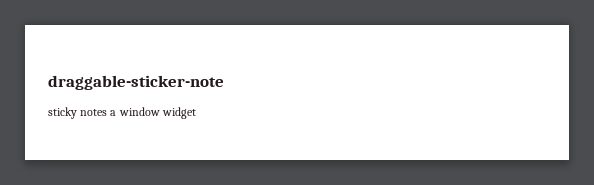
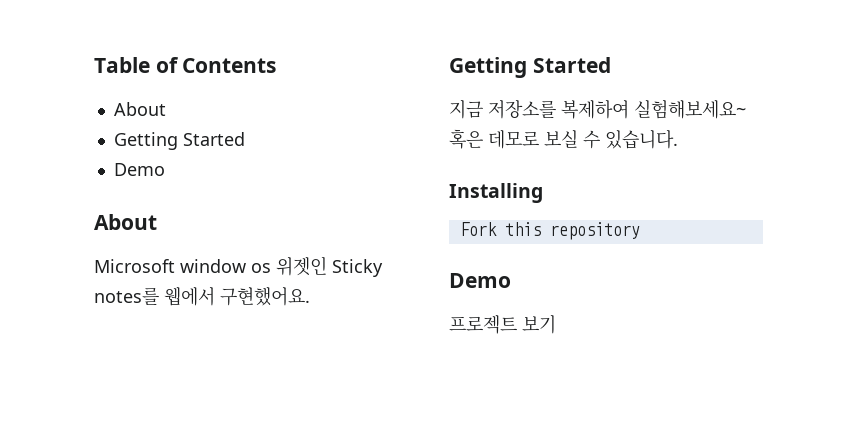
[48,75,224,90] [48,107,196,119] draggable-sticker-note // sticky notes a window widget -> [94,57,277,73] [113,102,166,116] [113,132,245,150] [113,163,165,176] [94,214,157,230] [94,256,383,277] [94,287,310,306] [449,57,611,78] [449,99,746,119] [449,129,678,149] [449,183,543,203] [459,222,640,240] [449,273,511,288] [449,315,556,334] Table of Contents // About // Getting Started // Demo // About // Microsoft window os 위젯인 Sticky notes를 웹에서 구현했어요. // Getting Started // 지금 저장소를 복제하여 실험해보세요~ 혹은 데모로 보실 수 있습니다. // Installing // Fork this repository // Demo // 프로젝트 보기

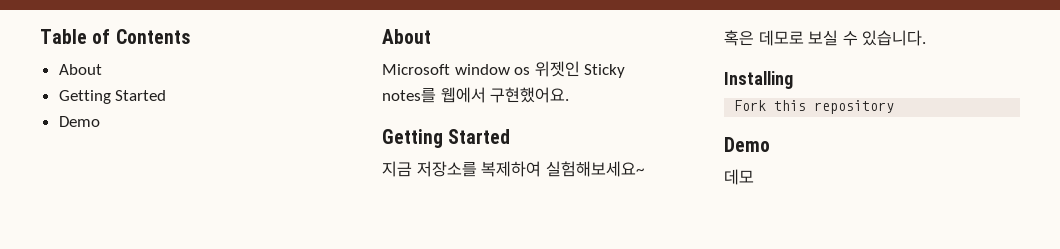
[449,315,556,334] 프로젝트 보기 -> [724,169,754,185] 데모

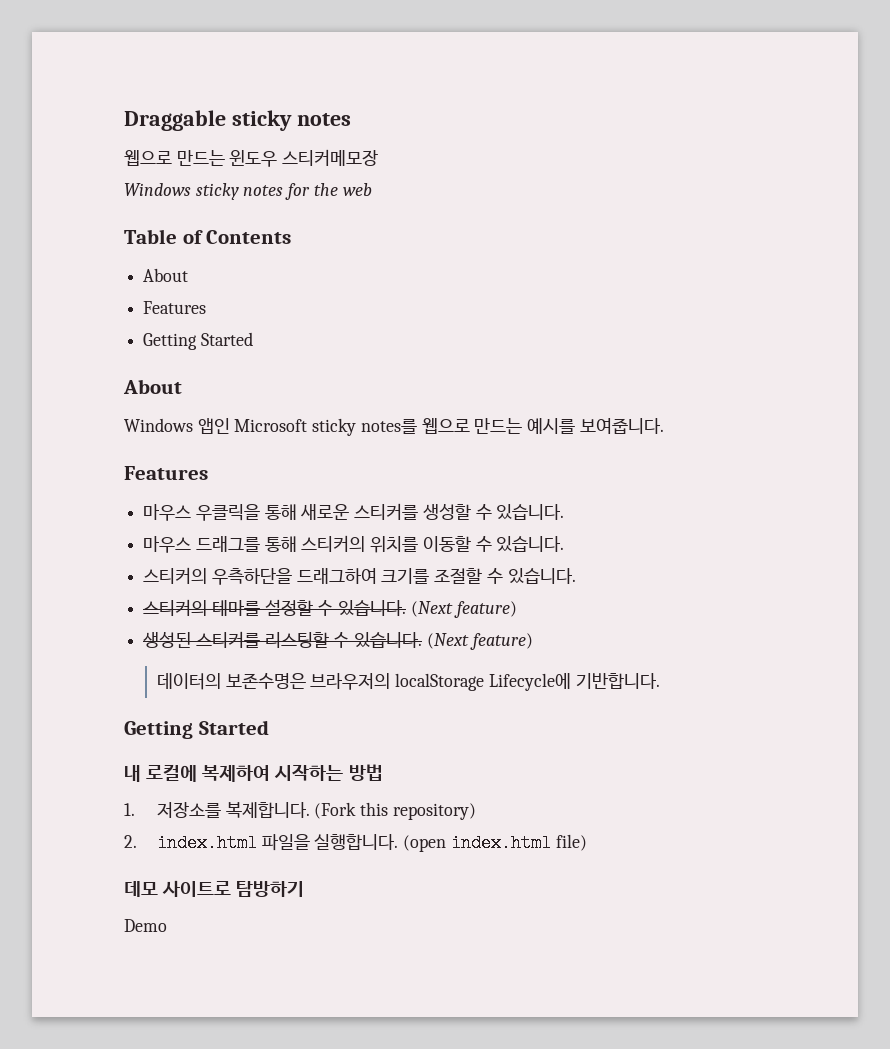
[40,29,190,44] [58,64,102,75] [58,90,167,104] [58,116,100,127] [382,29,431,44] [382,61,626,78] [382,87,570,103] [382,129,511,148] [382,161,644,177] [724,30,927,46] [724,71,793,89] [734,100,895,114] [724,137,770,152] [724,169,754,185] Table of Contents // About // Getting Started // Demo // About // Microsoft window os 위젯인 Sticky notes를 웹에서 구현했어요. // Getting Started // 지금 저장소를 복제하여 실험해보세요~ 혹은 데모로 보실 수 있습니다. // Installing // Fork this repository // Demo // 데모 -> [124,110,351,131] [124,149,379,167] [124,183,372,200] [124,229,292,244] [143,268,189,282] [143,301,207,314] [143,332,253,350] [123,379,182,394] [124,418,664,436] [124,466,208,480] [143,503,565,521] [143,535,565,553] [143,567,576,585] [143,599,517,618] [143,631,533,650] [156,673,660,691] [124,720,269,739] [124,764,383,782] [124,802,476,820] [124,834,587,852] [124,880,305,897] [124,919,167,932] Draggable sticky notes // 웹으로 만드는 윈도우 스티커메모장 // Windows sticky notes for the web // Table of Contents // About // Features // Getting Started // About // Windows 앱인 Microsoft sticky notes를 웹으로 만드는 예시를 보여줍니다. // Features // 마우스 우클릭을 통해 새로운 스티커를 생성할 수 있습니다. // 마우스 드래그를 통해 스티커의 위치를 이동할 수 있습니다. // 스티커의 우측하단을 드래그하여 크기를 조절할 수 있습니다. // 스티커의 테마를 설정할 수 있습니다. (Next feature) // 생성된 스티커를 리스팅할 수 있습니다. (Next feature) // 데이터의 보존수명은 브라우저의 localStorage Lifecycle에 기반합니다. // Getting Started // 내 로컬에 복제하여 시작하는 방법 // 1. 저장소를 복제합니다. (Fork this repository) // 2. index.html 파일을 실행합니다. (open index.html file) // 데모 사이트로 탐방하기 // Demo

